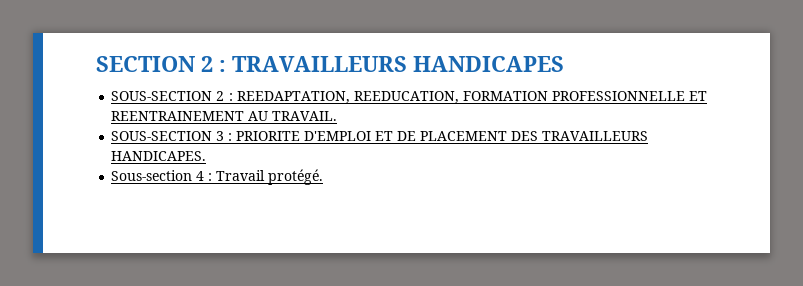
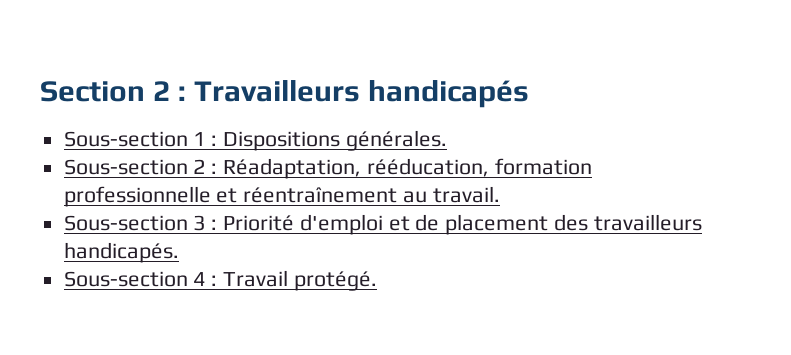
[96,56,564,72] [111,91,707,104] [111,111,338,121] [111,131,649,141] [111,151,207,161] SECTION 2 : TRAVAILLEURS HANDICAPES // SOUS-SECTION 2 : REEDAPTATION, REEDUCATION, FORMATION PROFESSIONNELLE ET REENTRAINEMENT AU TRAVAIL. // SOUS-SECTION 3 : PRIORITE D'EMPLOI ET DE PLACEMENT DES TRAVAILLEURS HANDICAPES. -> [40,80,530,108] [63,130,447,151] [63,158,592,179] [63,186,500,207] [63,214,702,235] [63,242,179,263] Section 2 : Travailleurs handicapés // Sous-section 1 : Dispositions générales. // Sous-section 2 : Réadaptation, rééducation, formation professionnelle et réentraînement au travail. // Sous-section 3 : Priorité d'emploi et de placement des travailleurs handicapés.

